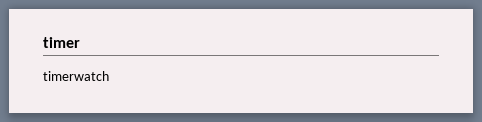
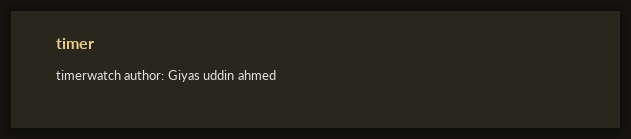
(109, 76) none -> [124,70,276,82] author: Giyas uddin ahmed

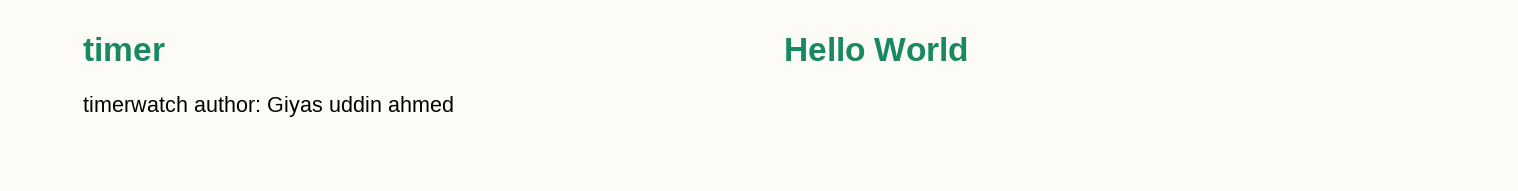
(276, 75) none -> [784,37,969,61] // Hello World

